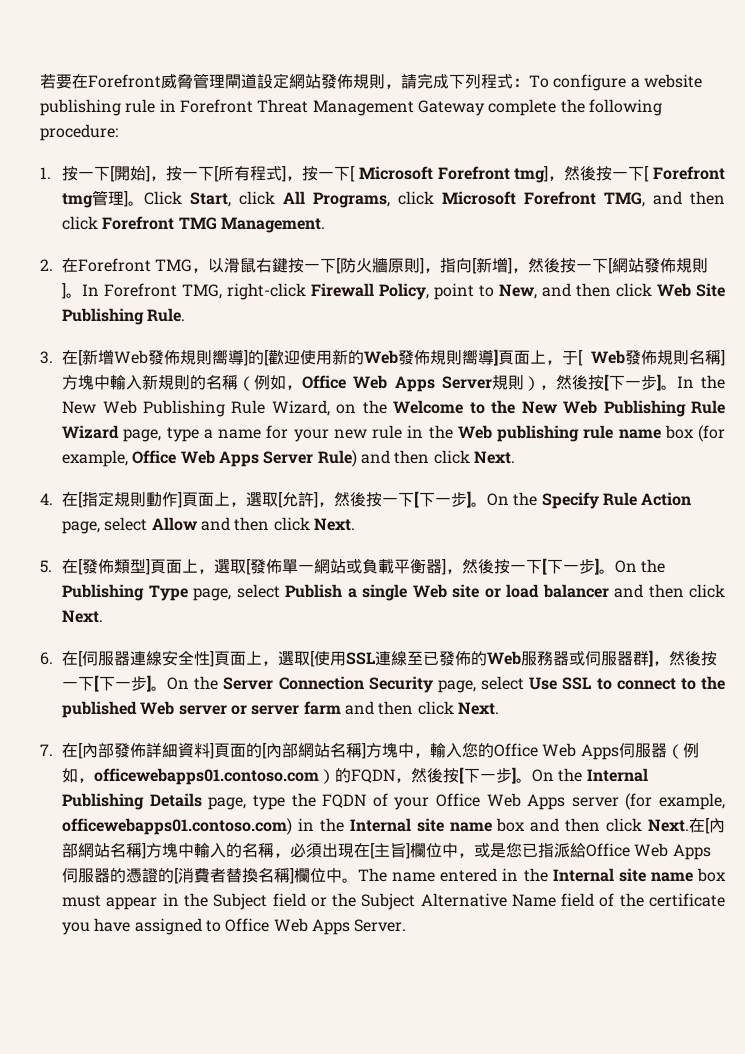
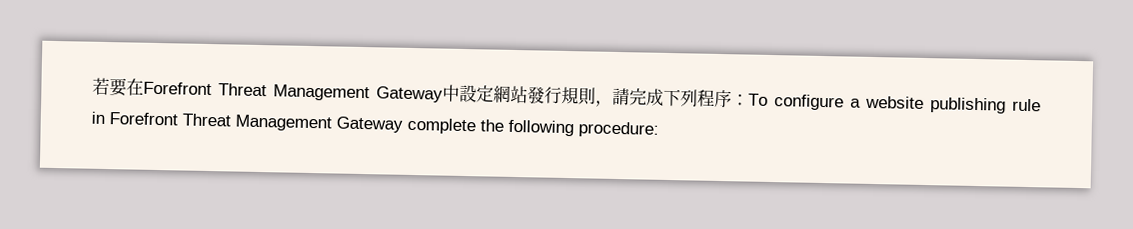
[161,73,257,89] 威脅管理閘道 -> [218,83,460,103] Threat Management Gateway中
[337,74,353,89] 佈 -> [544,86,562,104] 行
[497,74,513,89] 式 -> [714,89,732,108] 序
[40,166,726,183] [62,190,726,208] [62,216,326,233] [40,257,709,274] [62,283,726,300] [62,308,186,325] [40,349,726,366] [62,374,726,392] [62,400,726,417] [62,425,726,442] [62,450,515,467] [40,491,692,509] [62,517,356,534] [40,558,666,575] [62,584,725,601] [62,610,104,623] [40,650,718,667] [62,675,726,693] [62,701,499,718] [40,742,699,760] [62,767,648,785] [62,793,725,810] [62,818,725,835] [62,842,711,860] [62,868,726,884] [62,893,725,910] [62,918,407,935] // 1.按一下[開始]，按一下[所有程式]，按一下[ Microsoft Forefront tmg]，然後按一下[ Forefront tmg管理]。Click Start, click All Programs, click Microsoft Forefront TMG, and then click Forefront TMG Management. // 2.在Forefront TMG，以滑鼠右鍵按一下[防火牆原則]，指向[新增]，然後按一下[網站發佈規則]。In Forefront TMG, right-click Firewall Policy, point to New, and then click Web Site Publishing Rule. // 3.在[新增Web發佈規則嚮導]的[歡迎使用新的Web發佈規則嚮導]頁面上，于[ Web發佈規則名稱]方塊中輸入新規則的名稱（例如，Office Web Apps Server規則），然後按[下一步]。In the New Web Publishing Rule Wizard, on the Welcome to the New Web Publishing Rule Wizard page, type a name for your new rule in the Web publishing rule name box (for example, Office Web Apps Server Rule) and then click Next. // 4.在[指定規則動作]頁面上，選取[允許]，然後按一下[下一步]。On the Specify Rule Action page, select Allow and then click Next. // 5.在[發佈類型]頁面上，選取[發佈單一網站或負載平衡器]，然後按一下[下一步]。On the Publishing Type page, select Publish a single Web site or load balancer and then click Next. // 6.在[伺服器連線安全性]頁面上，選取[使用SSL連線至已發佈的Web服務器或伺服器群]，然後按一下[下一步]。On the Server Connection Security page, select Use SSL to connect to the published Web server or server farm and then click Next. // 7.在[內部發佈詳細資料]頁面的[內部網站名稱]方塊中，輸入您的Office Web Apps伺服器（例如，officewebapps01.contoso.com）的FQDN，然後按[下一步]。On the Internal Publishing Details page, type the FQDN of your Office Web Apps server (for example, officewebapps01.contoso.com) in the Internal site name box and then click Next.在[內部網站名稱]方塊中輸入的名稱，必須出現在[主旨]欄位中，或是您已指派給Office Web Apps伺服器的憑證的[消費者替換名稱]欄位中。The name entered in the Internal site name box must appear in the Subject field or the Subject Alternative Name field of the certificate you have assigned to Office Web Apps Server. -> (659, 129) none

